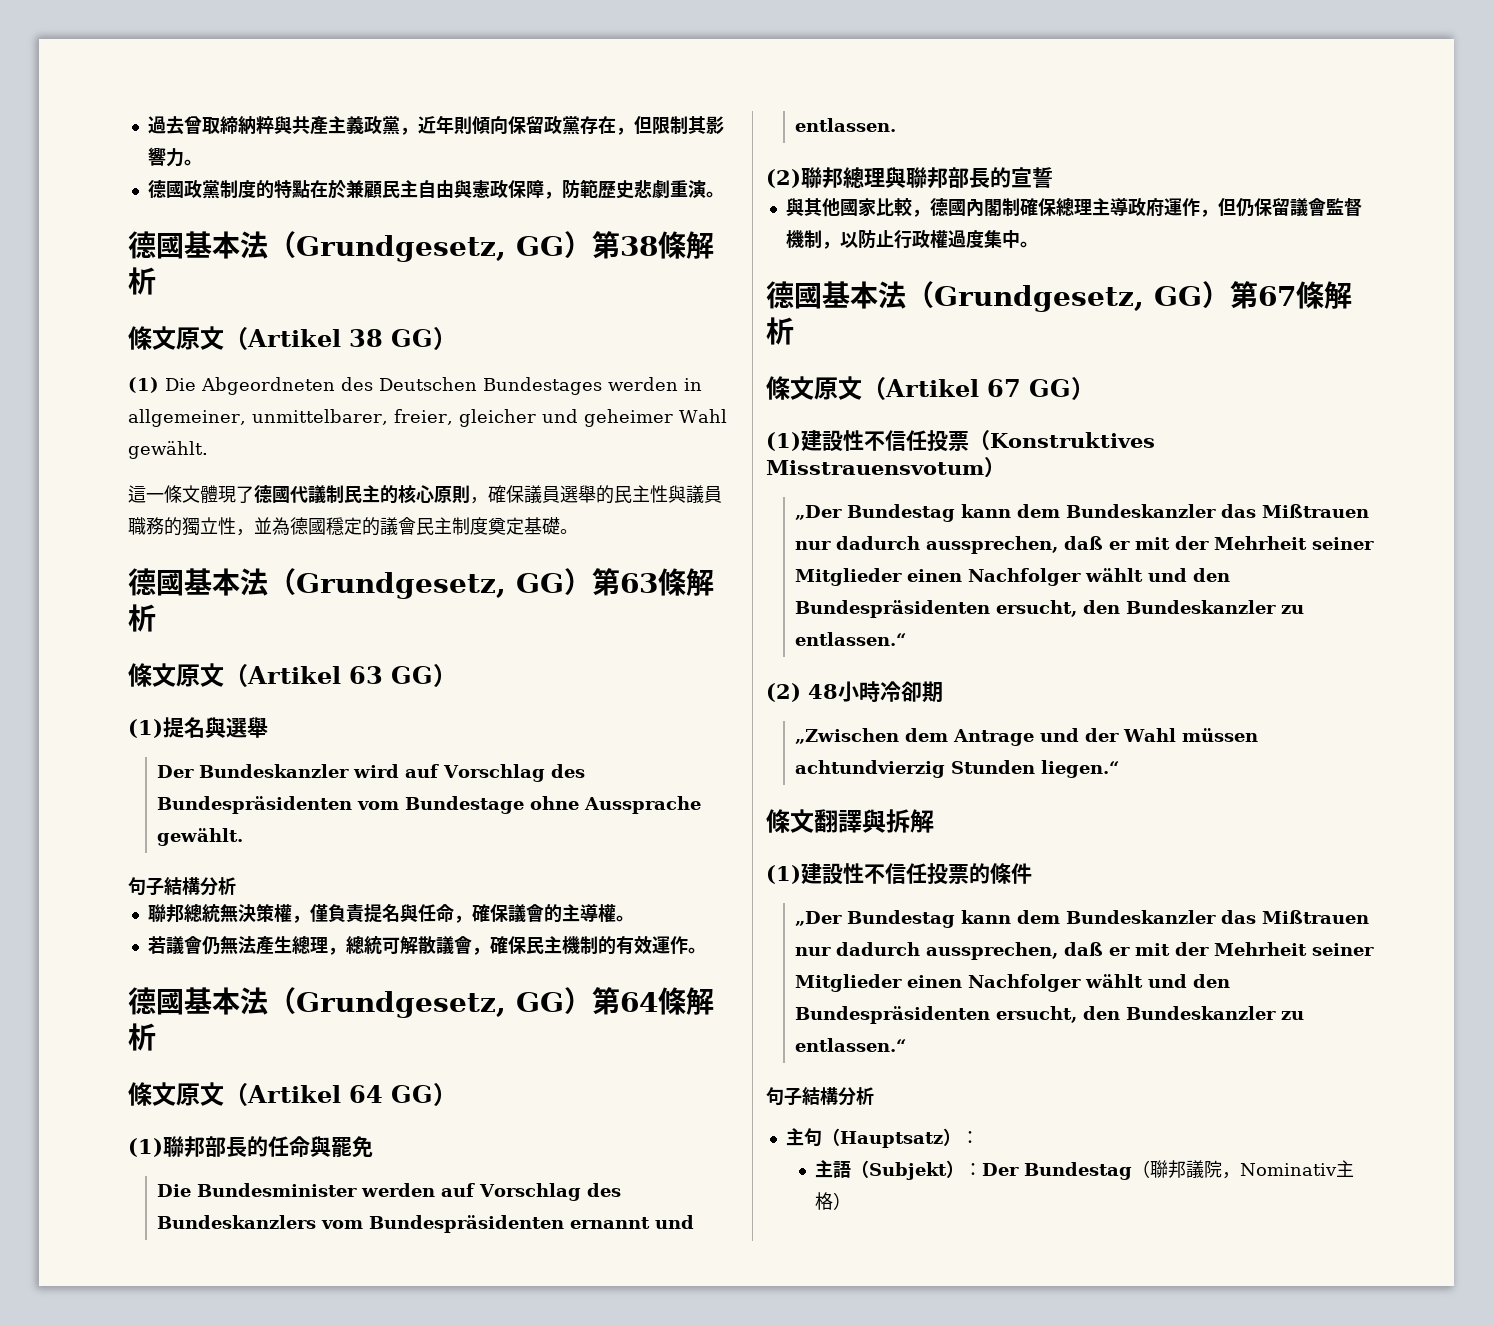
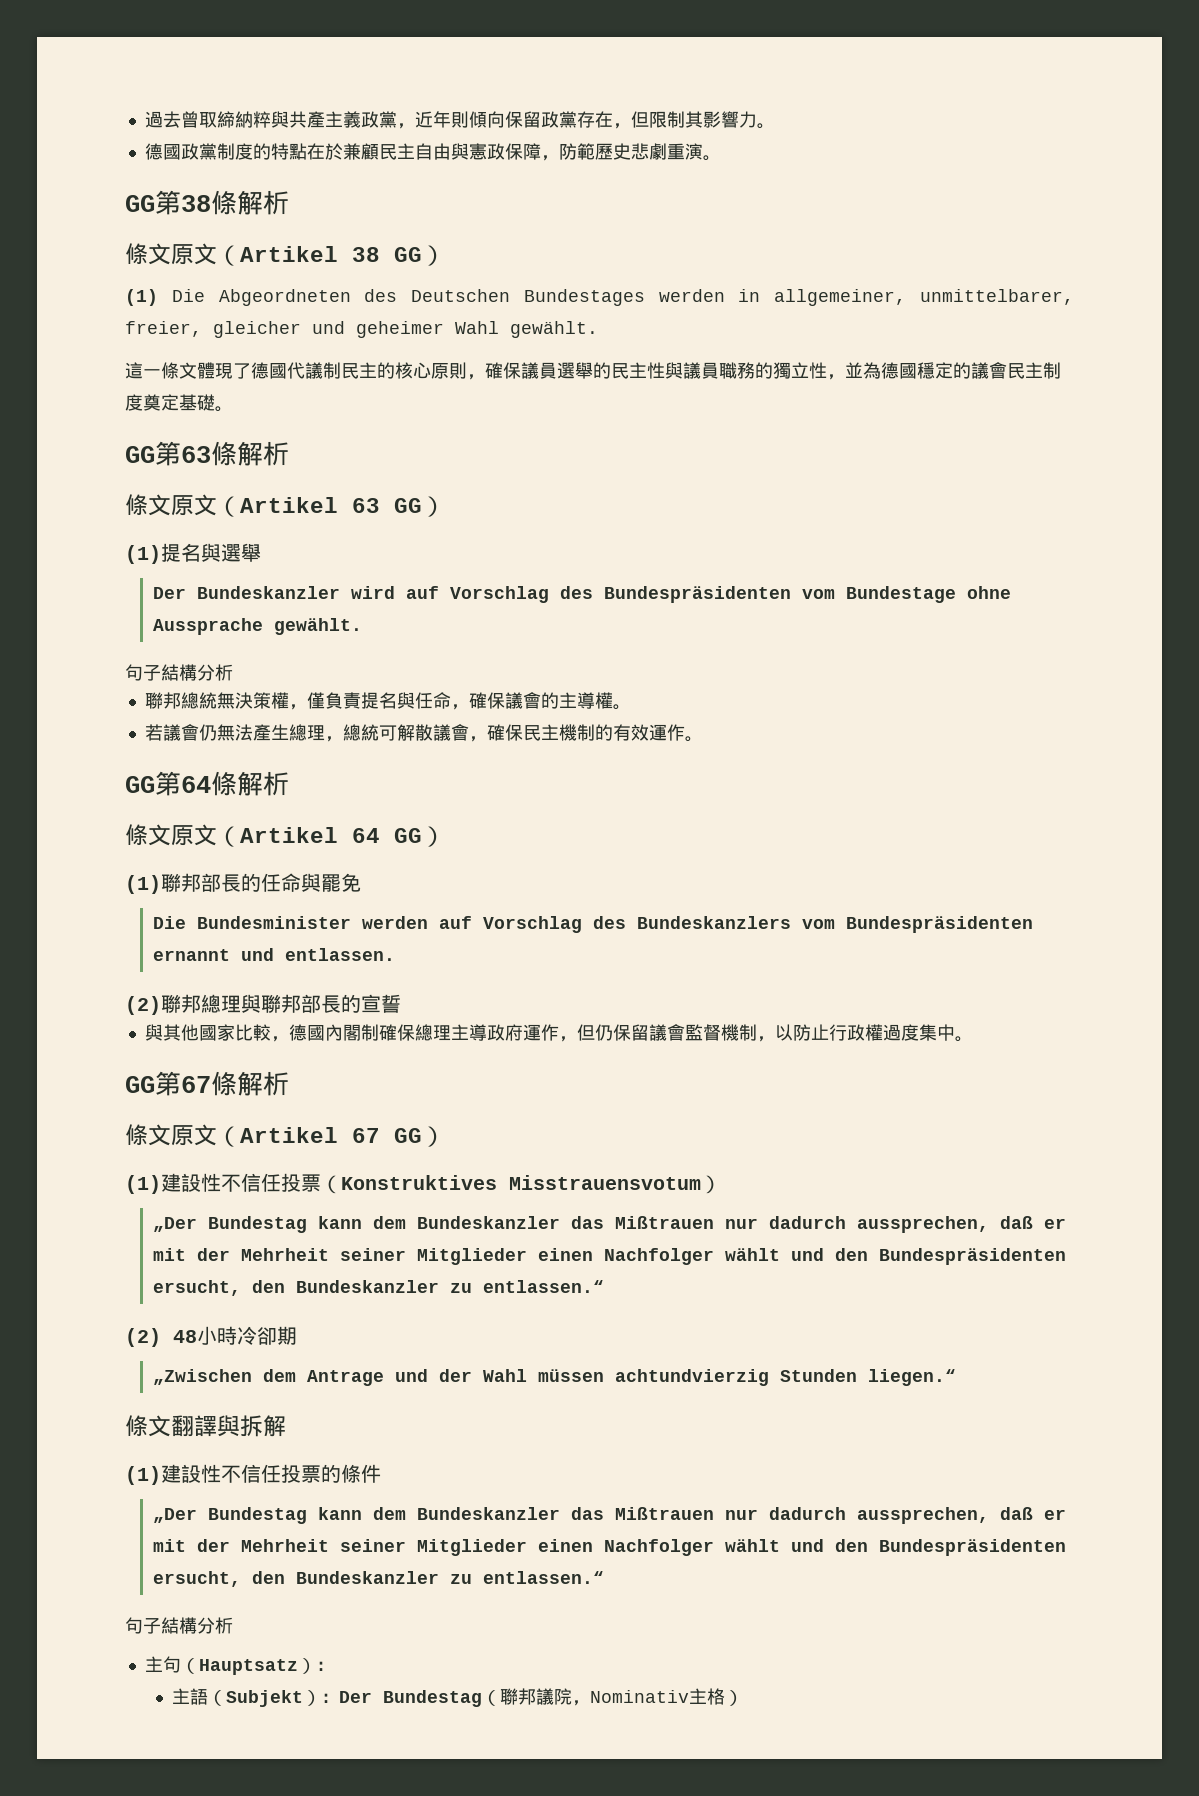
[128,231,592,262] 德國基本法（Grundgesetz, GG） -> [125,195,155,212] GG
[128,568,592,599] 德國基本法（Grundgesetz, GG） -> [125,446,155,463] GG
[128,987,592,1018] 德國基本法（Grundgesetz, GG） -> [125,776,155,793] GG
[766,281,1230,312] 德國基本法（Grundgesetz, GG） -> [125,1076,155,1093] GG

